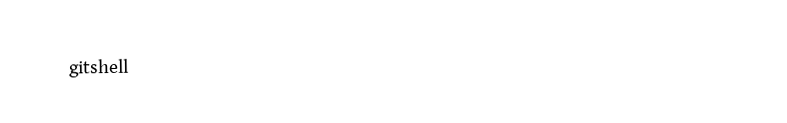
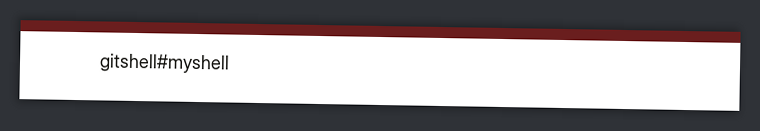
[68,58,129,78] gitshell -> [99,53,230,74] gitshell#myshell

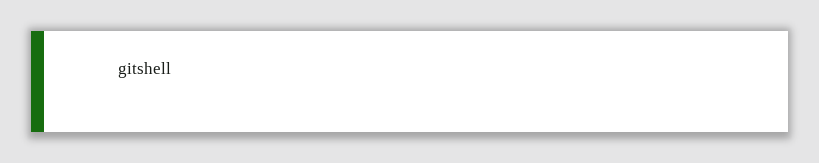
[99,53,230,74] gitshell#myshell -> [118,62,171,78] gitshell

